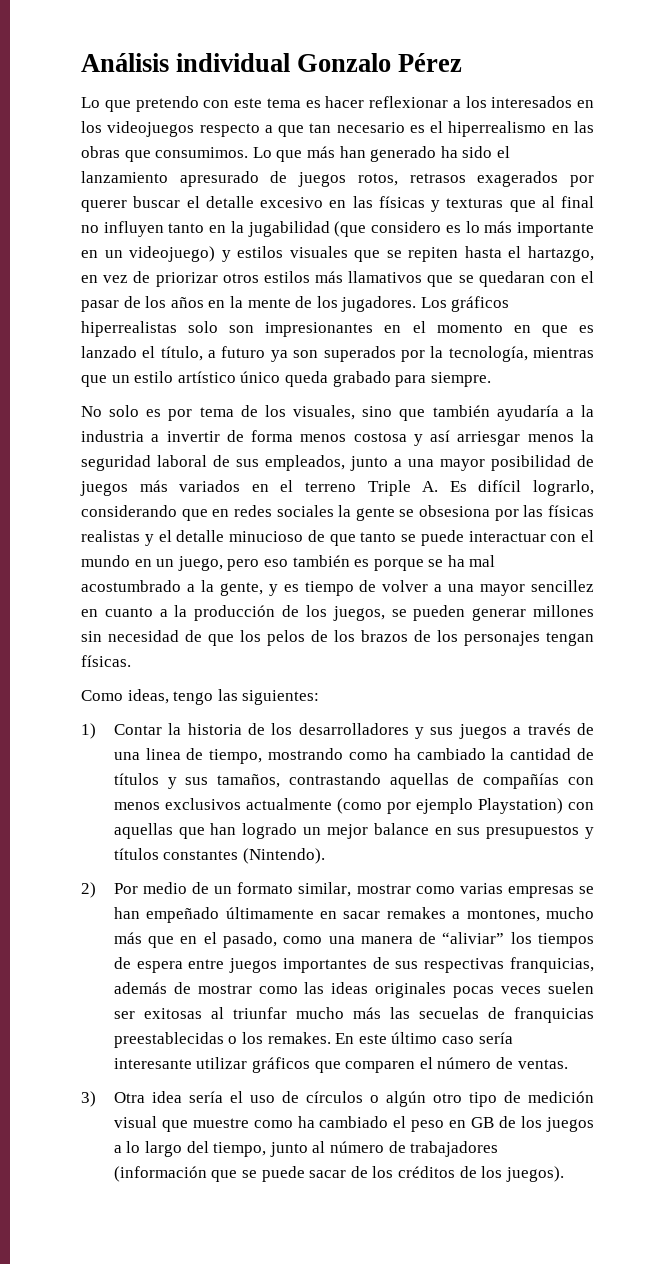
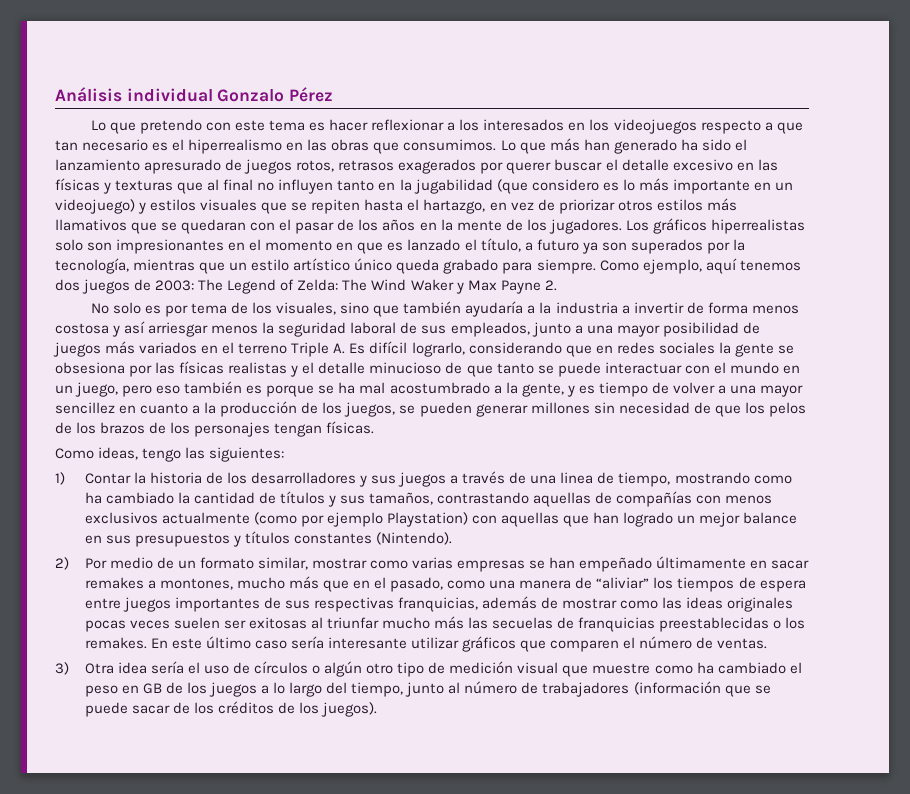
(491, 379) none -> [599,258,801,274] [55,279,557,294] Como ejemplo, aquí tenemos dos juegos de 2003: The Legend of Zelda: The Wind Waker y Max Payne 2.

